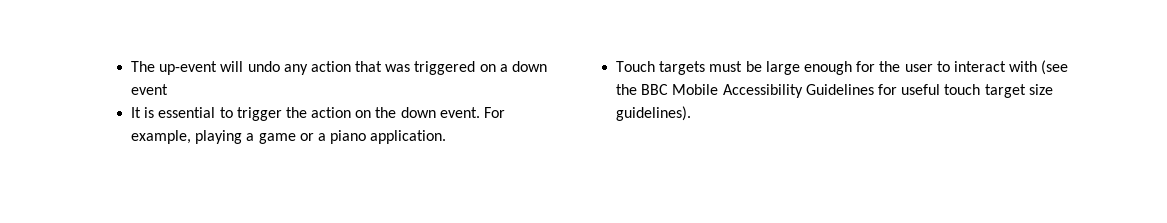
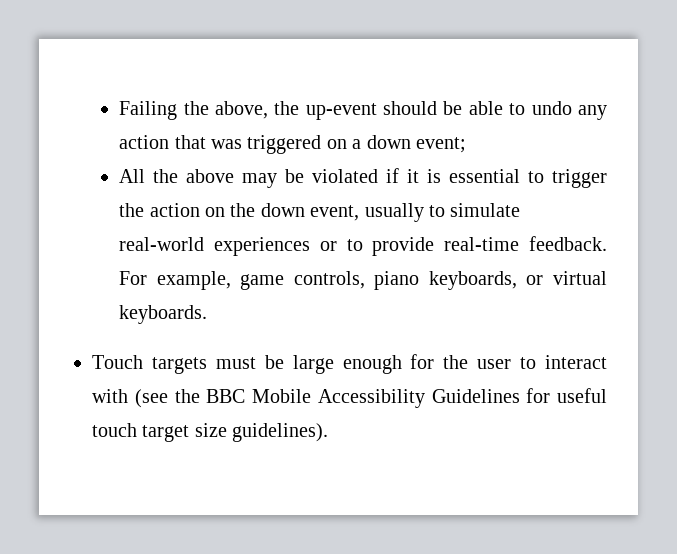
[130,61,244,75] The up-event will -> [119,101,526,120] Failing the above, the up-event should be able to
[130,84,168,95] [130,107,141,118] event // It -> [416,137,467,153] [119,168,420,188] event; // All the above may be violated if it
[439,107,506,118] [130,130,447,144] event. For example, playing a game or a piano application. -> [310,203,521,222] [119,236,607,256] [119,271,607,290] [119,305,208,324] event, usually to simulate real-world experiences or to provide real-time feedback. For example, game controls, piano keyboards, or virtual keyboards.

